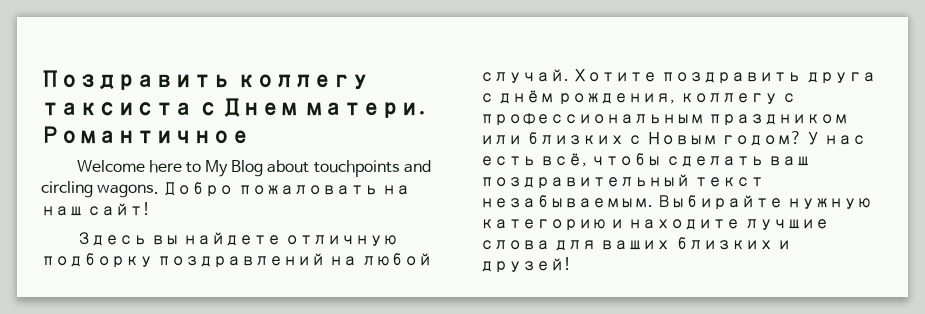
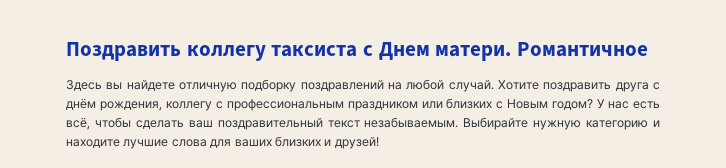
[76,160,431,177] [41,181,410,198] [41,202,151,216] // Welcome here to My Blog about touchpoints and circling wagons. Добро пожаловать на наш сайт! -> (649, 49) none

